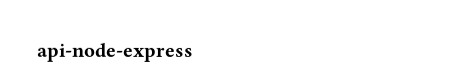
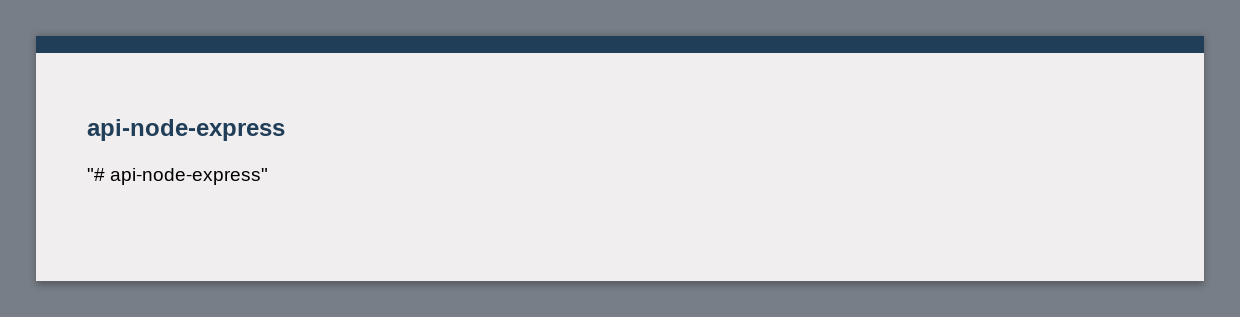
(193, 52) none -> [87,168,269,185] // "# api-node-express"

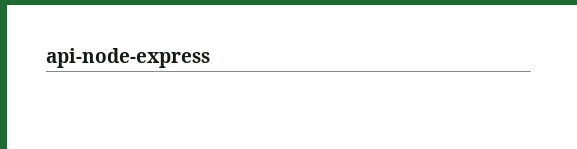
[87,168,269,185] // "# api-node-express" -> (210, 58) none

